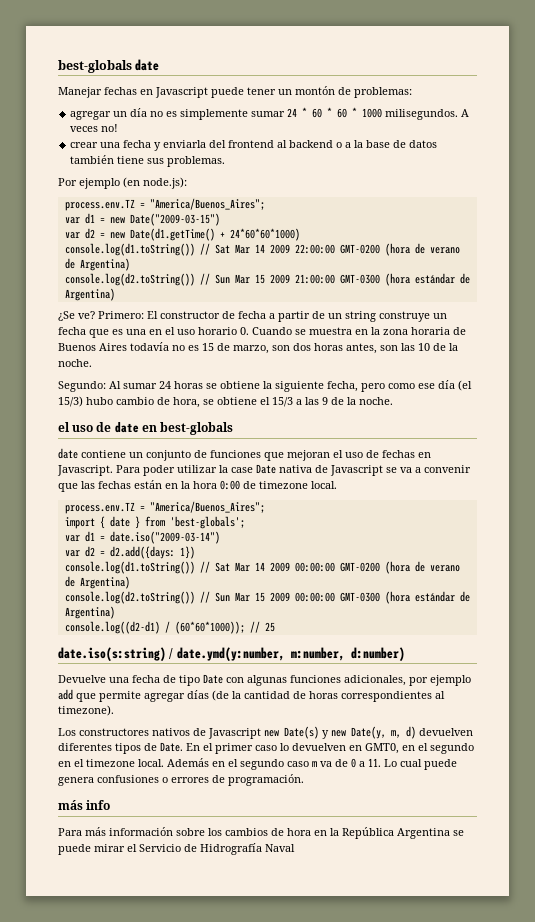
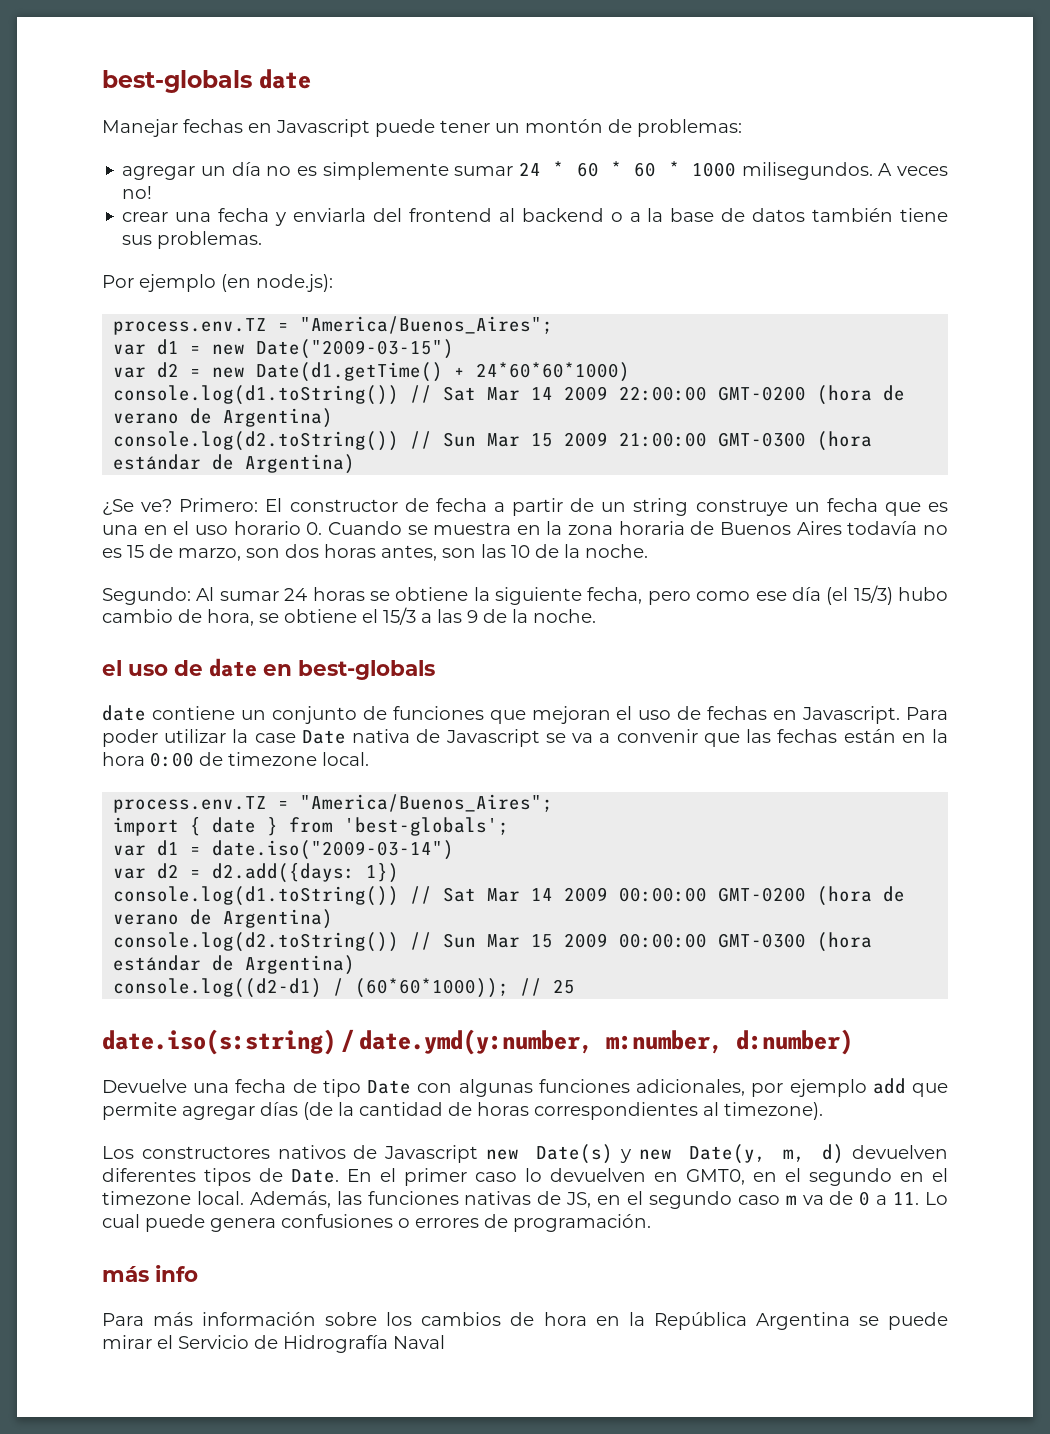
[167,758,209,767] Además -> [249,1191,592,1208] Además, las funciones nativas de JS,

